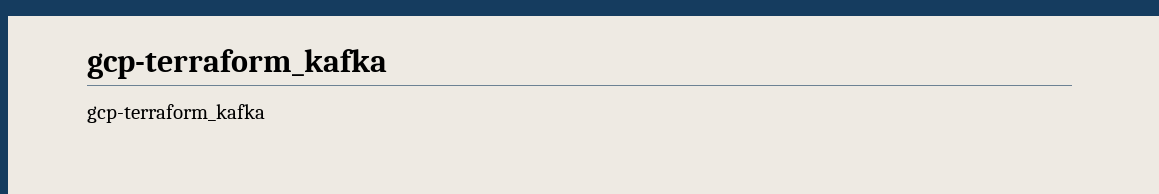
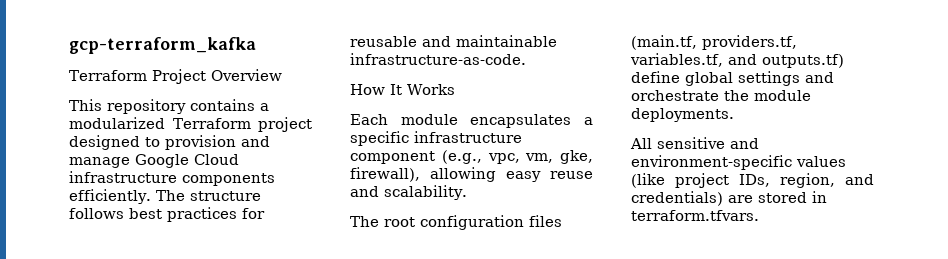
[87,104,265,123] gcp-terraform_kafka -> [69,69,282,84] [69,99,269,114] [69,117,312,132] [69,135,270,150] [69,154,239,168] [69,171,275,186] [69,189,261,204] [69,207,265,222] [350,35,557,47] [350,53,526,65] [350,84,455,95] [350,114,593,128] [350,131,522,146] [350,150,593,164] [350,167,593,182] [350,185,467,200] [350,215,562,230] [631,35,797,50] [630,53,844,68] [631,71,834,86] [631,90,811,101] [631,108,734,122] [630,137,759,149] [631,155,846,170] [631,173,874,188] [631,191,827,206] [631,210,759,221] Terraform Project Overview // This repository contains a modularized Terraform project designed to provision and manage Google Cloud infrastructure components efficiently. The structure follows best practices for reusable and maintainable infrastructure-as-code. // How It Works // Each module encapsulates a specific infrastructure component (e.g., vpc, vm, gke, firewall), allowing easy reuse and scalability. // The root configuration files (main.tf, providers.tf, variables.tf, and outputs.tf) define global settings and orchestrate the module deployments. // All sensitive and environment-specific values (like project IDs, region, and credentials) are stored in terraform.tfvars.

